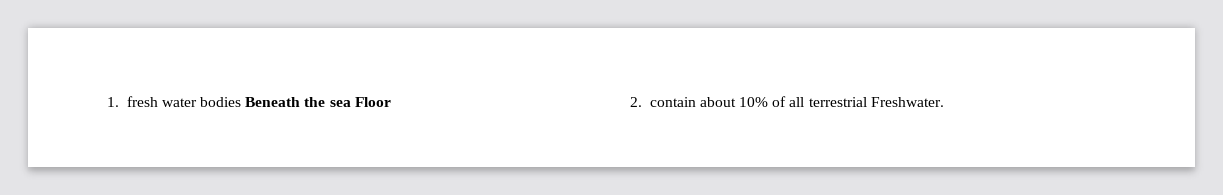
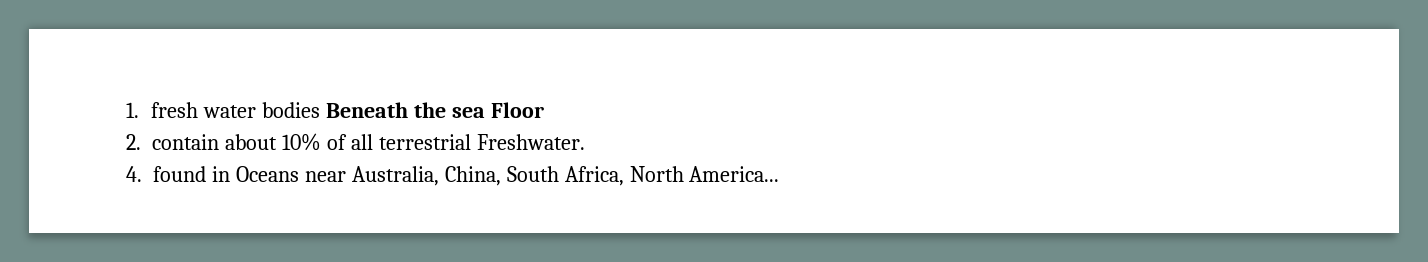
(944, 102) none -> [126,166,780,186] // 4. found in Oceans near Australia, China, South Africa, North America...

